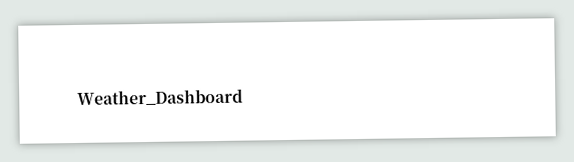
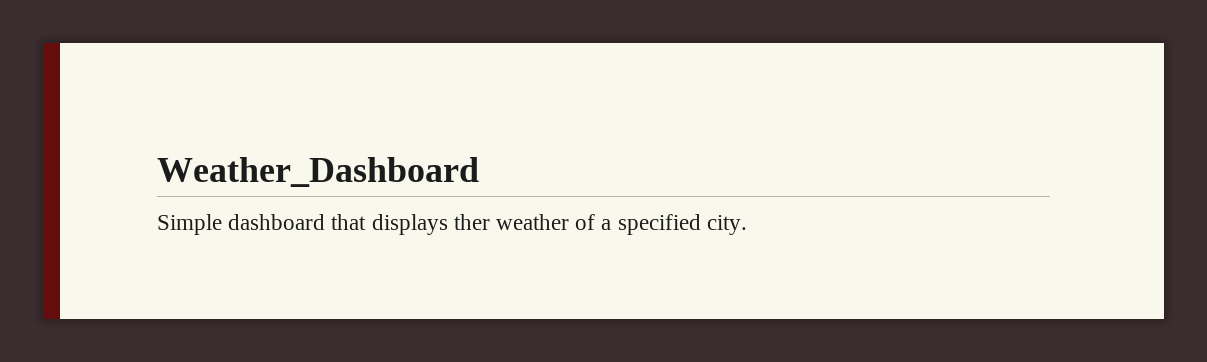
(243, 97) none -> [157,214,747,235] // Simple dashboard that displays ther weather of a specified city.

